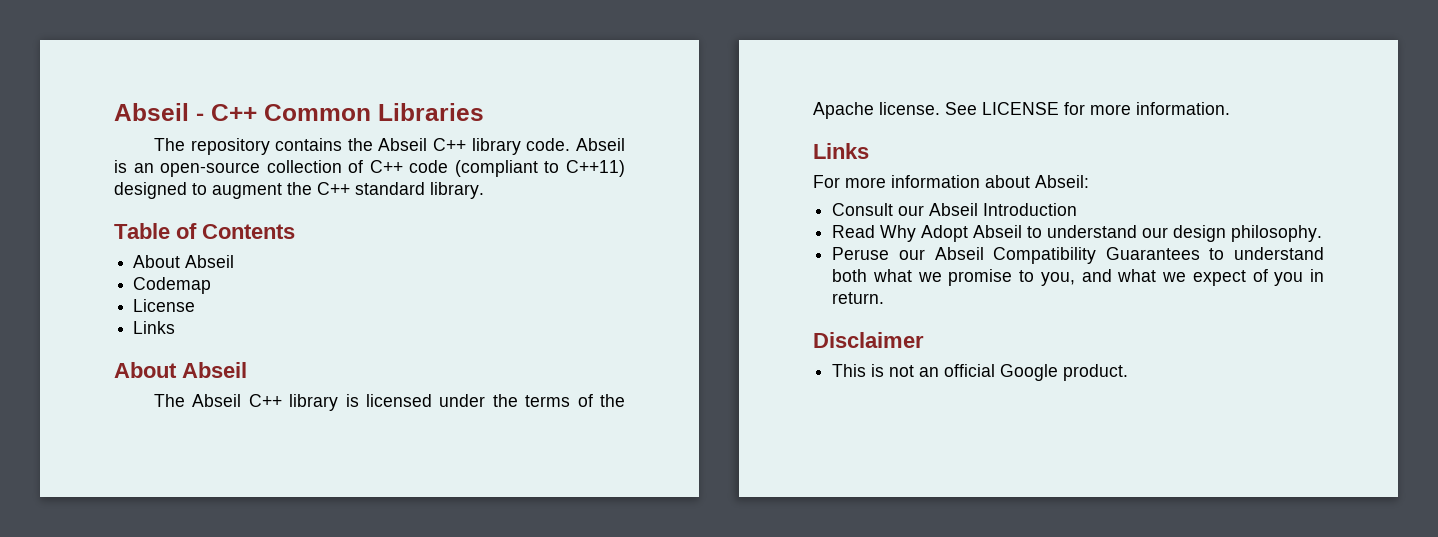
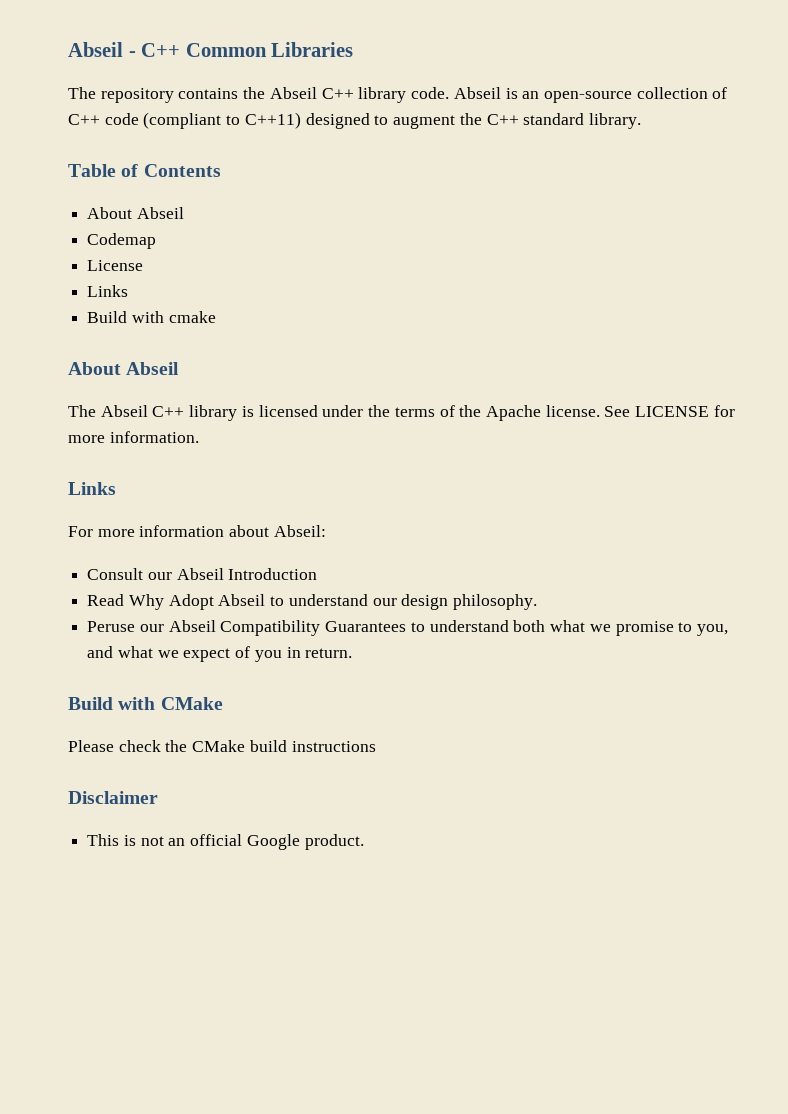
(176, 327) none -> [87,311,216,323] // Build with cmake
(885, 298) none -> [68,697,223,710] [68,740,376,752] // Build with CMake // Please check the CMake build instructions

